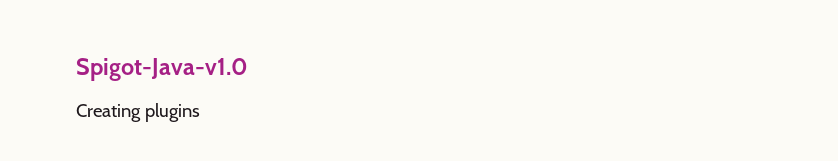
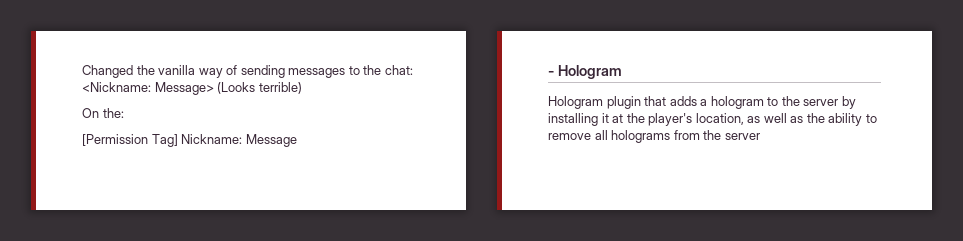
[76,58,248,81] [76,103,200,122] Spigot-Java-v1.0 // Creating plugins -> [82,65,413,78] [82,82,302,95] [82,108,124,118] [82,134,297,147] [548,65,622,79] [548,96,856,109] [548,113,877,126] [548,130,760,143] Changed the vanilla way of sending messages to the chat: <Nickname: Message> (Looks terrible) // On the: // [Permission Tag] Nickname: Message // - Hologram // Hologram plugin that adds a hologram to the server by installing it at the player's location, as well as the ability to remove all holograms from the server

